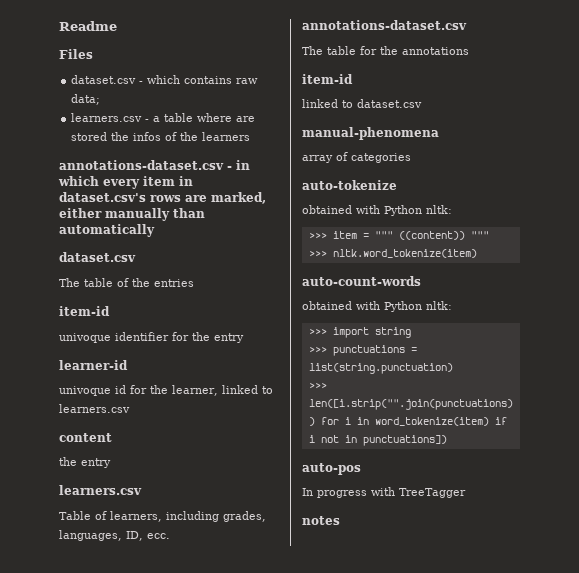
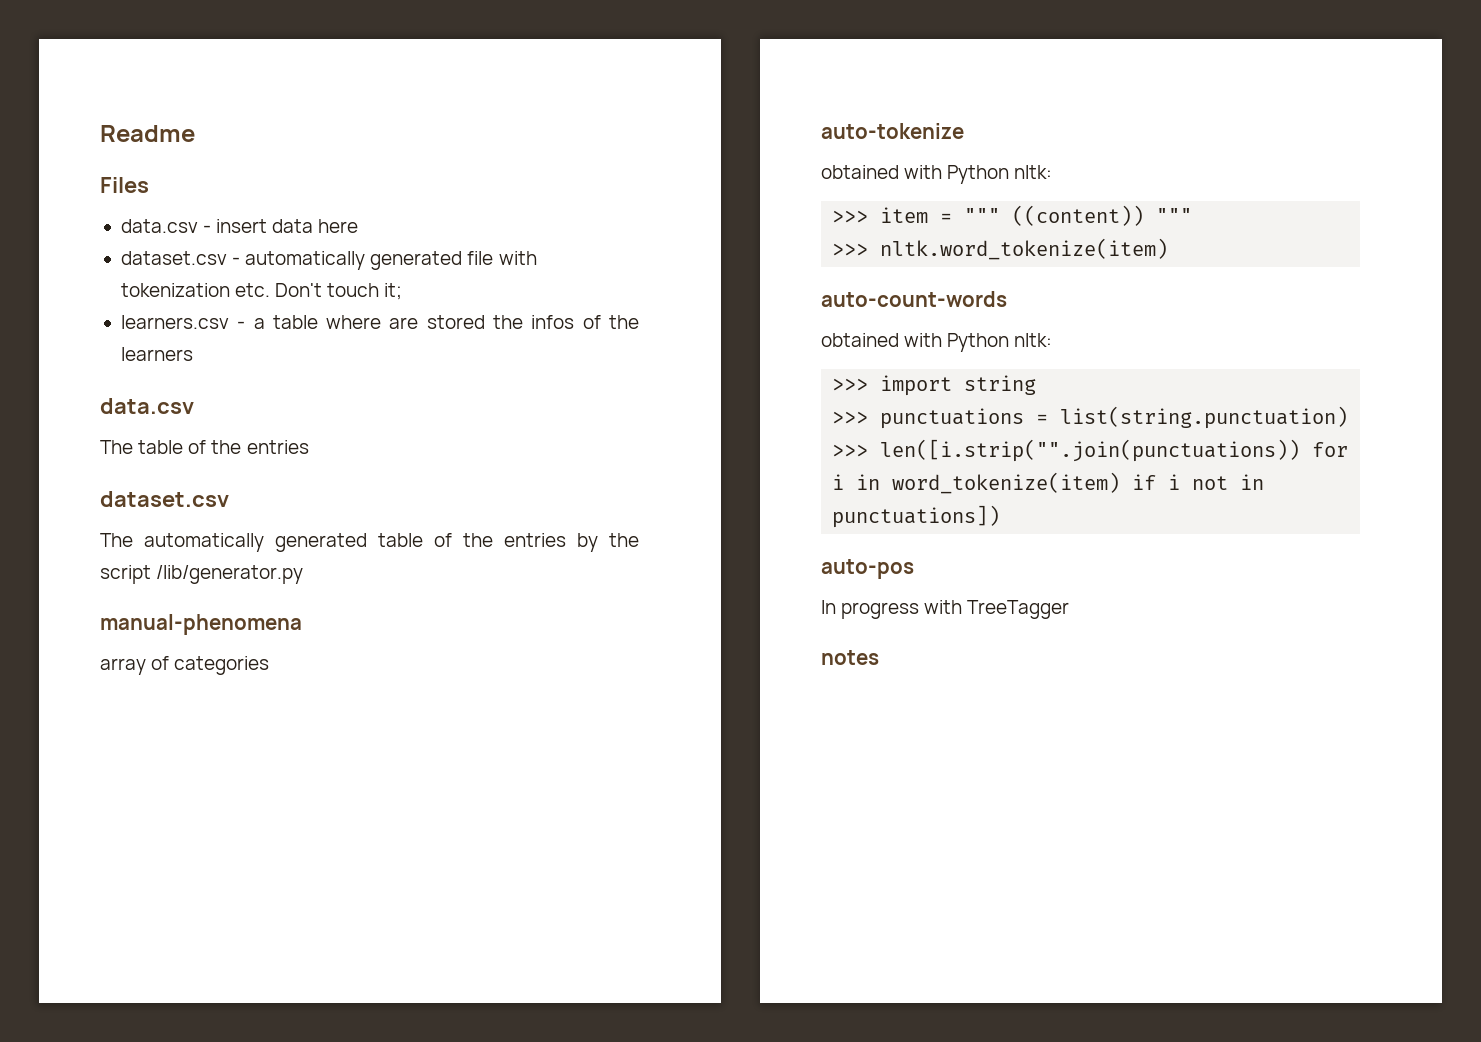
[71,75,259,84] [71,94,101,105] dataset.csv - which contains raw data; -> [120,219,359,233] [120,251,537,270] [120,283,403,300] data.csv - insert data here // dataset.csv - automatically generated file with tokenization etc. Don't touch it;
[59,160,250,170] [58,176,193,189] [59,192,266,204] [59,208,205,221] [59,224,155,237] [59,252,136,262] annotations-dataset.csv - in which every item in dataset.csv's rows are marked, either manually than automatically // dataset.csv -> [100,398,194,414] data.csv
[59,306,110,316] [59,332,244,343] [59,360,128,370] [59,385,273,396] [59,404,130,413] [59,433,112,442] [59,457,111,468] [59,485,142,495] [59,511,266,522] [59,530,170,541] [302,20,467,30] [302,46,469,55] [302,74,353,84] [302,99,422,108] item-id // univoque identifier for the entry // learner-id // univoque id for the learner, linked to learners.csv // content // the entry // learners.csv // Table of learners, including grades, languages, ID, ecc. // annotations-dataset.csv // The table for the annotations // item-id // linked to dataset.csv -> [100,491,229,507] [100,533,639,552] [100,565,304,584] dataset.csv // The automatically generated table of the entries by the script /lib/generator.py

